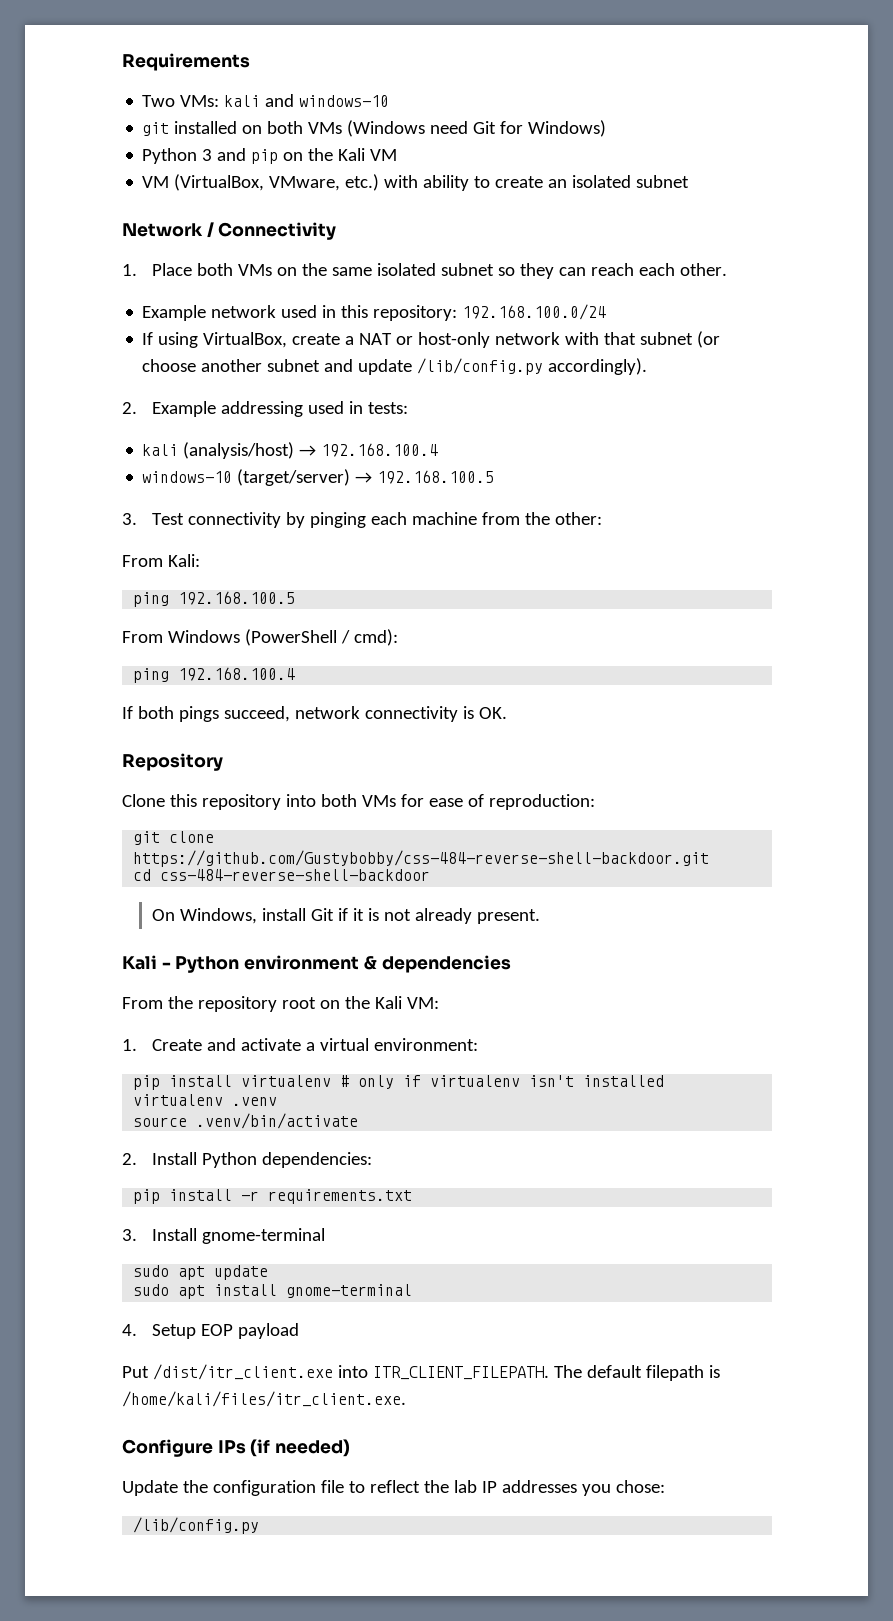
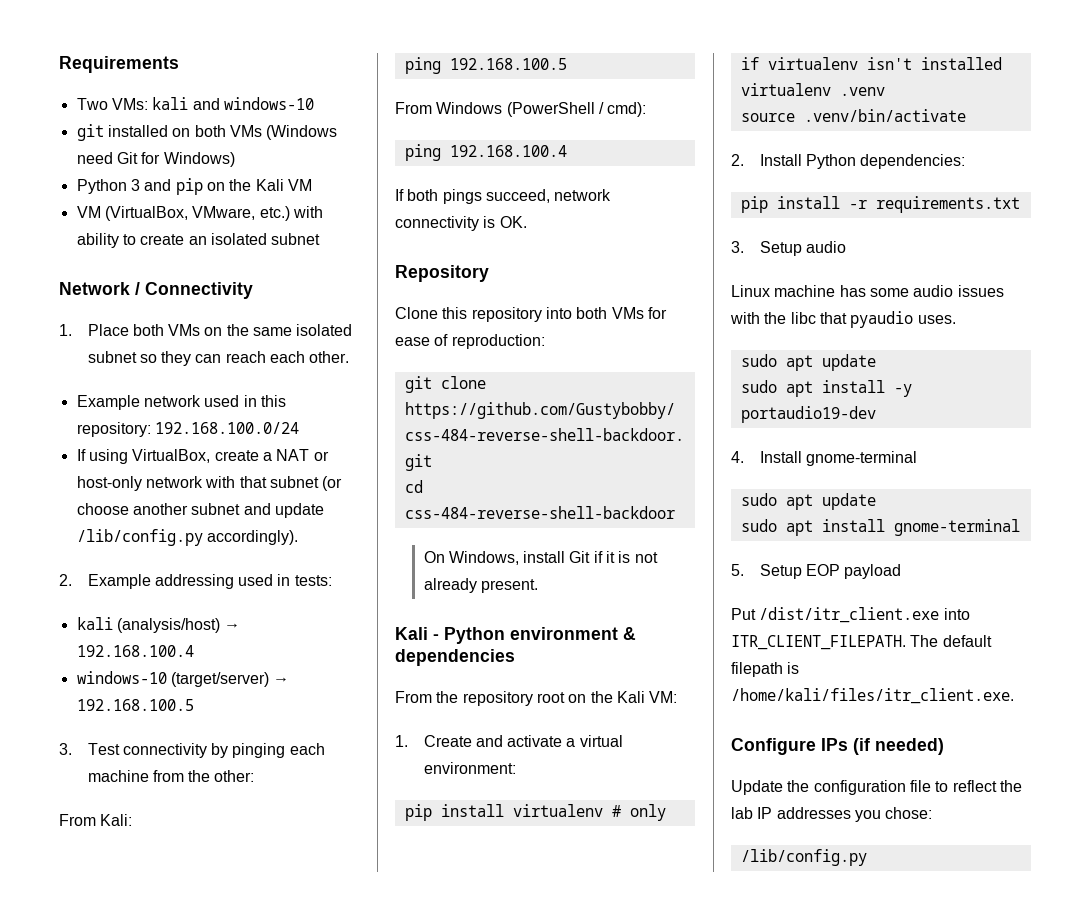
(137, 1235) none -> [759,241,846,256] [731,285,1004,297] [730,311,956,328] [740,354,876,371] [740,380,912,397] [740,406,876,423] [731,451,744,463] Setup audio // Linux machine has some audio issues with the libc that pyaudio uses. // sudo apt update // sudo apt install -y portaudio19-dev // 4.
[122,1324,137,1336] 4. -> [731,564,744,576] 5.

